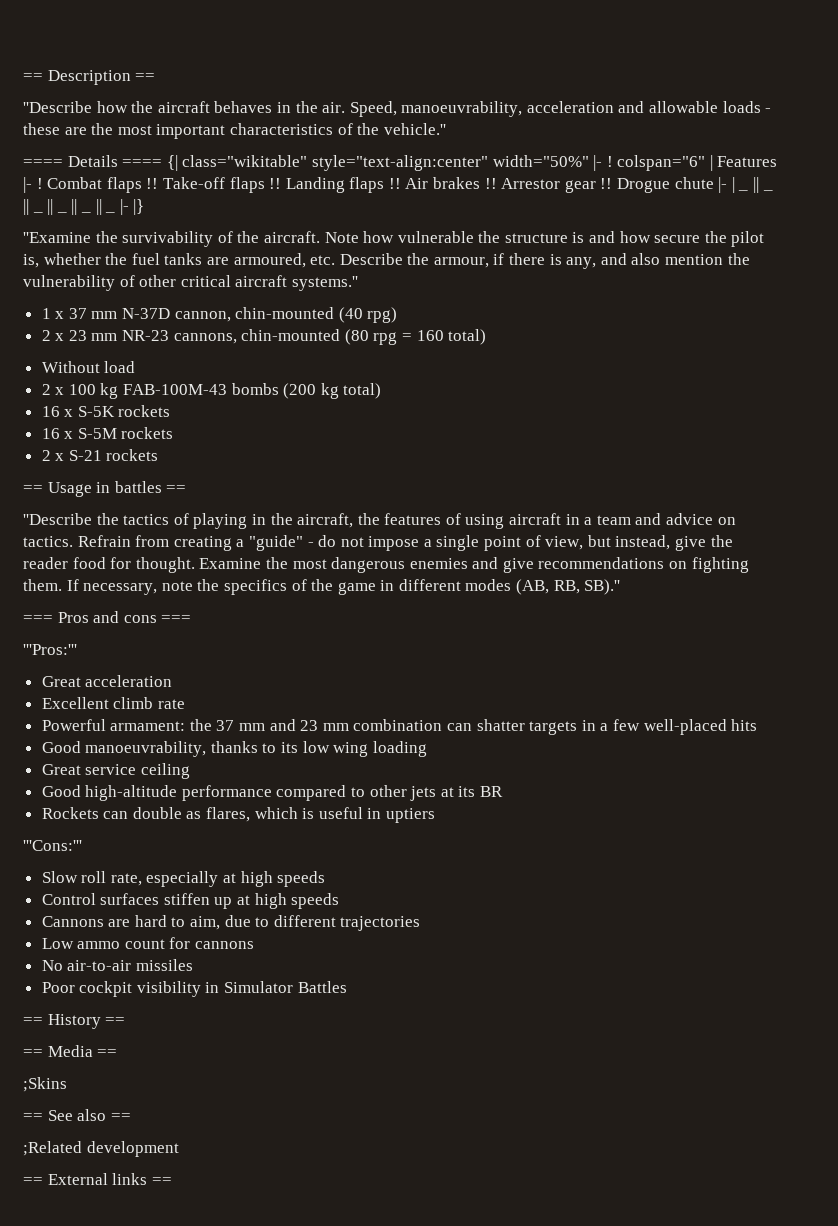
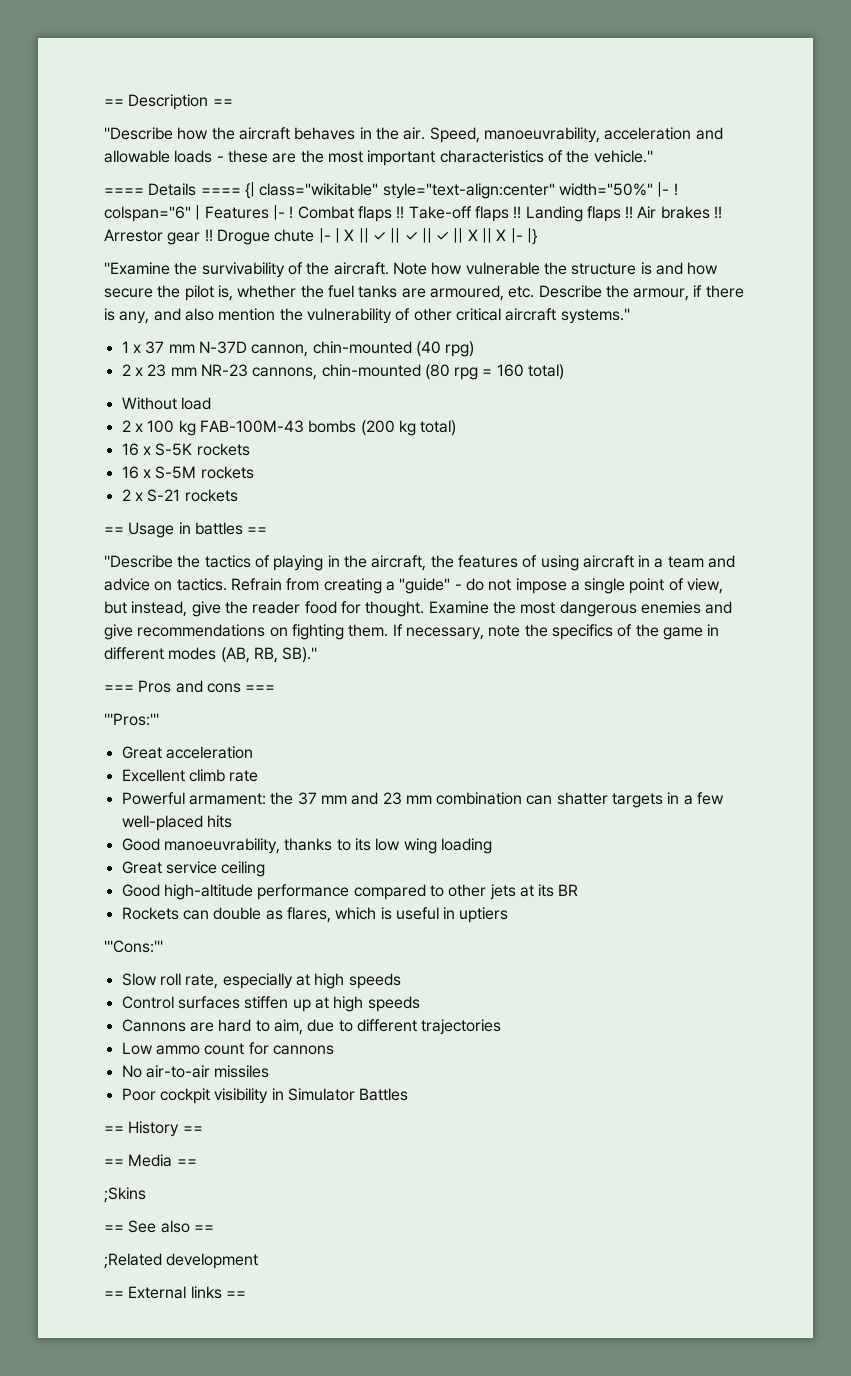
[738,177,773,193] [23,199,116,215] _ || _ || _ || _ || _ || _ -> [344,228,507,243] X || ✓ || ✓ || ✓ || X || X

